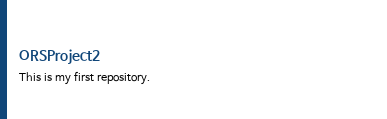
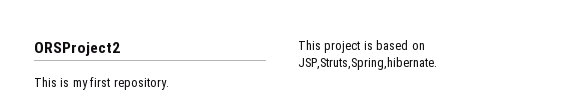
(150, 79) none -> [298,40,425,53] [298,57,437,70] // This project is based on JSP,Struts,Spring,hibernate.

